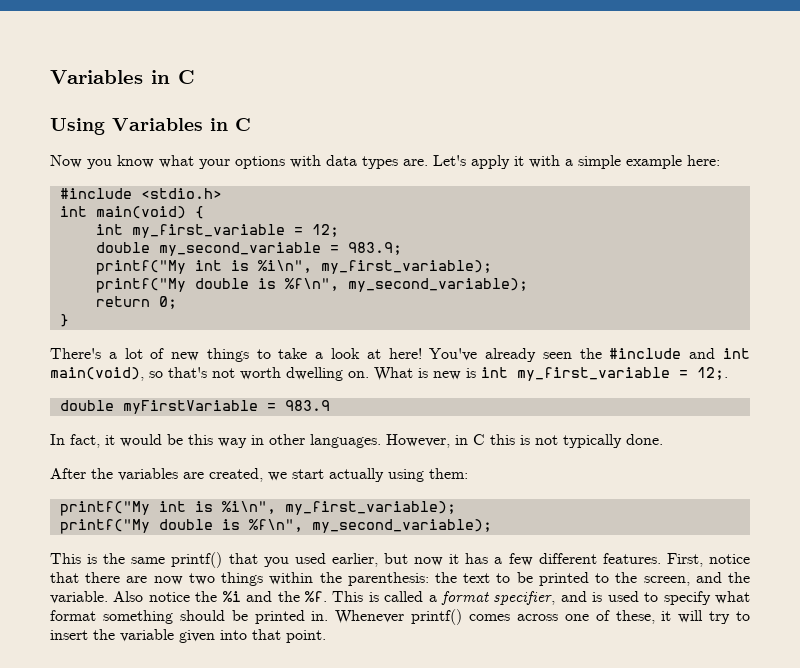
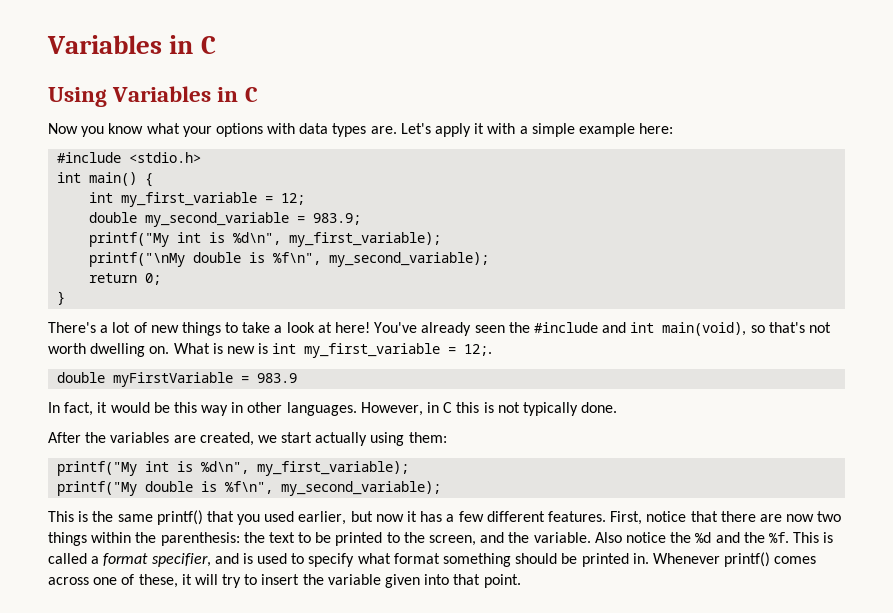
[95,206,186,219] main(void) -> [89,172,138,186] main()
[257,260,492,274] [95,278,186,293] %i\n", my_first_variable); // printf("My -> [233,232,442,247] [89,252,186,267] %d\n", my_first_variable); // printf("\nMy
[221,501,276,514] %i\n", -> [201,461,250,474] %d\n",
[222,591,241,602] %i -> [695,532,712,543] %d

